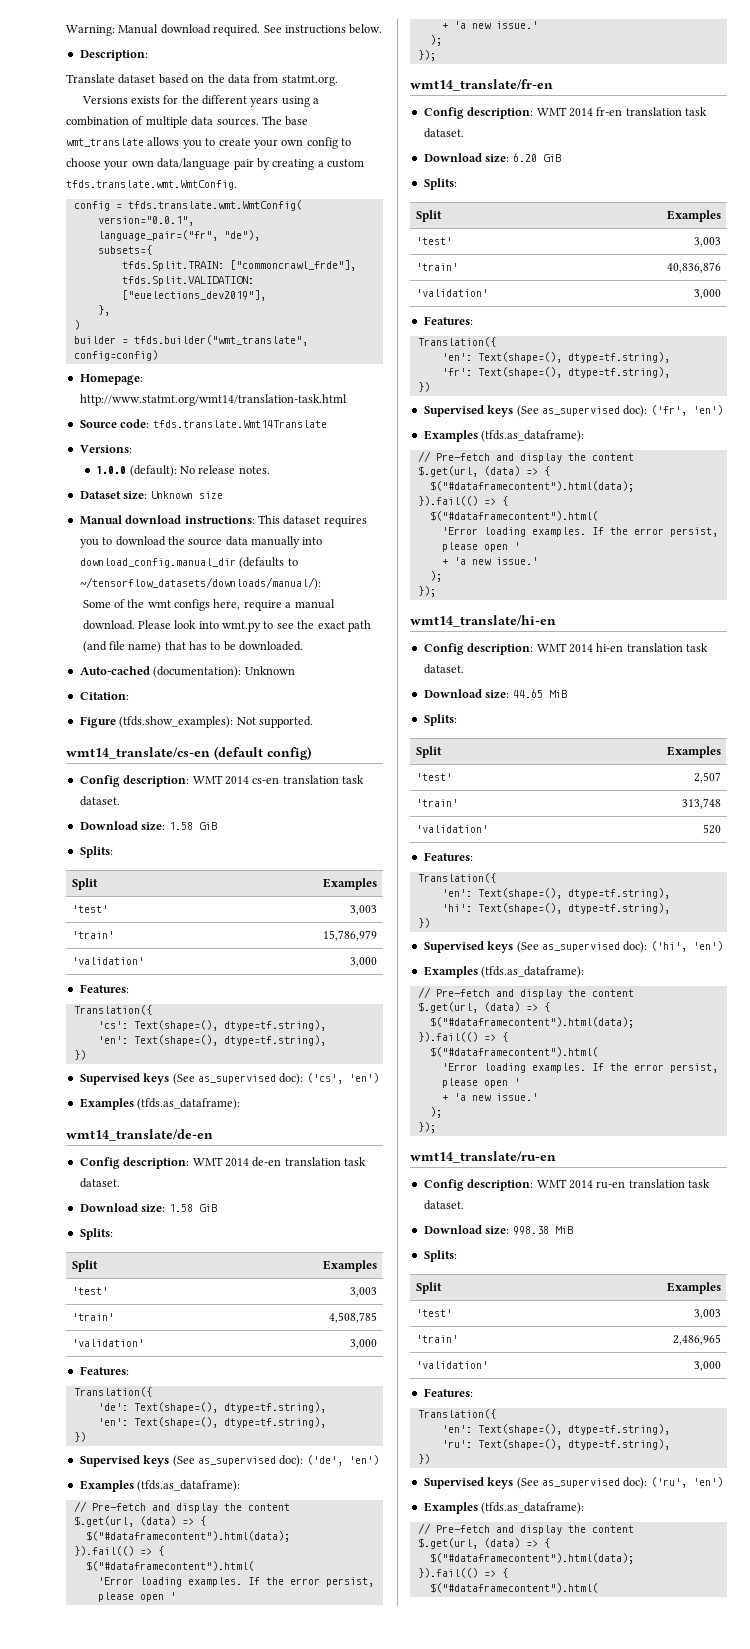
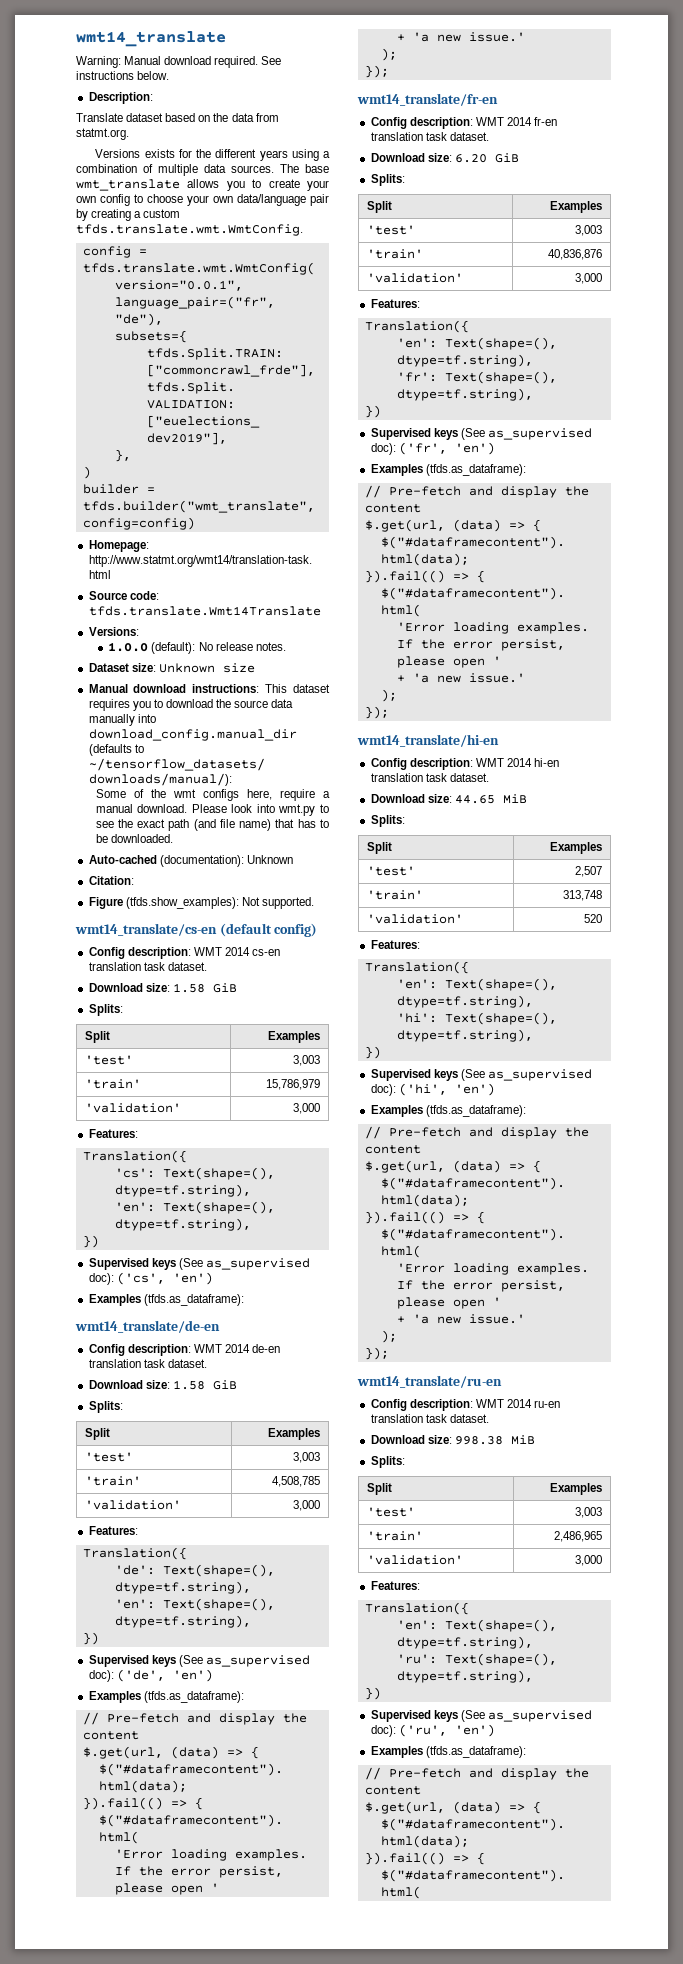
(66, 30) none -> [76,31,226,47] wmt14_translate //

